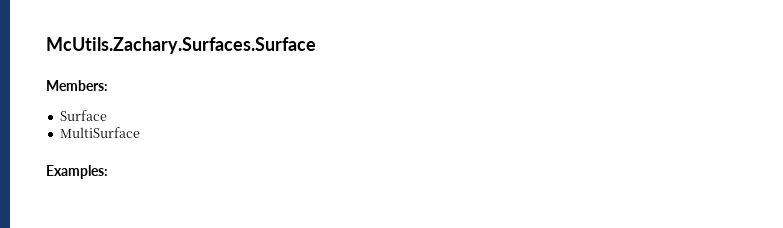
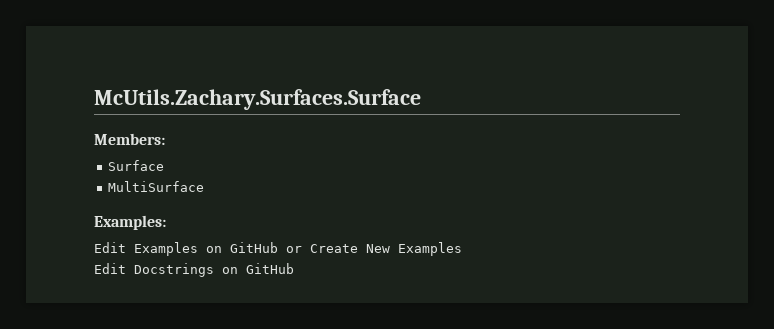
(108, 172) none -> [94,242,462,256] [94,263,294,277] // Edit Examples on GitHub or Create New Examples // Edit Docstrings on GitHub

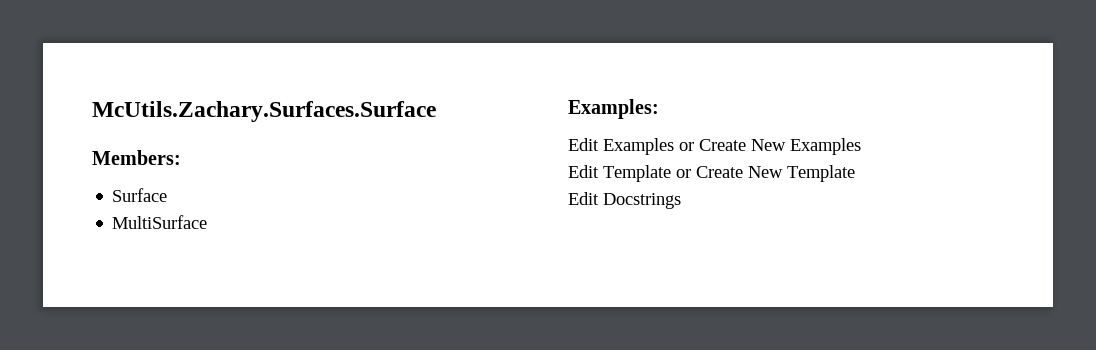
[206,242,278,253] on GitHub -> (674, 146) none
(462, 249) none -> [568,165,855,182] // Edit Template or Create New Template
[222,263,294,274] on GitHub -> (681, 201) none

